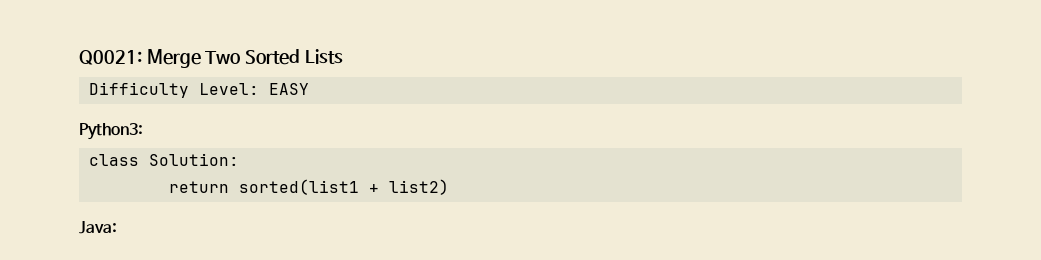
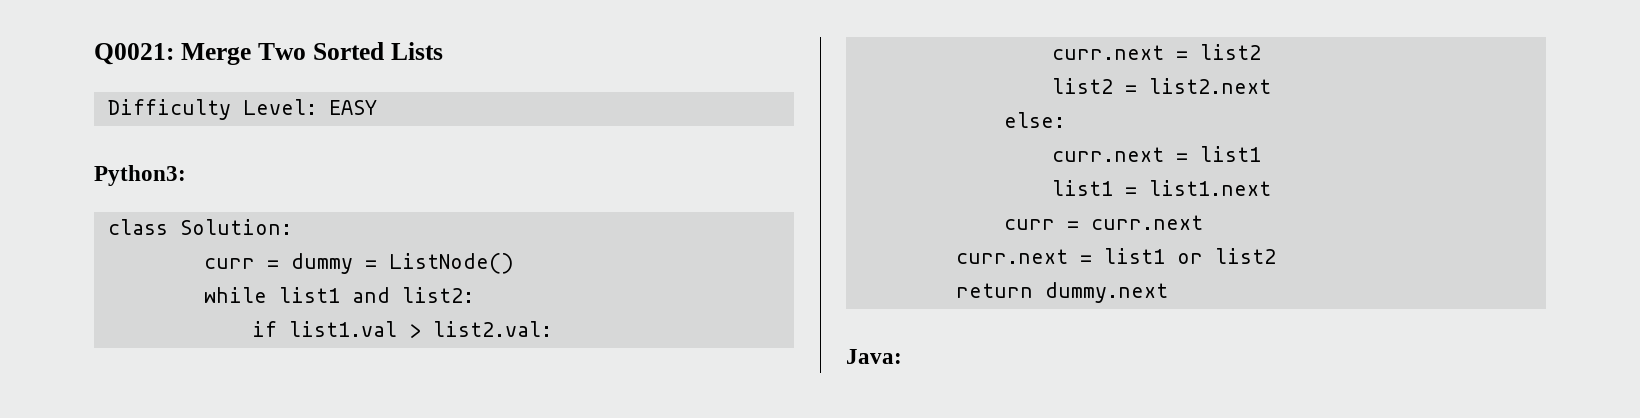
[168,179,449,195] return sorted(list1 + list2) -> [203,253,514,274] [203,287,474,303] [251,321,552,338] [1051,44,1261,60] [1051,78,1271,94] [1003,112,1065,128] [1051,146,1261,162] [1051,180,1271,196] [1003,215,1203,230] [955,248,1276,264] [955,282,1168,303] curr = dummy = ListNode() // while list1 and list2: // if list1.val > list2.val: // curr.next = list2 // list2 = list2.next // else: // curr.next = list1 // list1 = list1.next // curr = curr.next // curr.next = list1 or list2 // return dummy.next

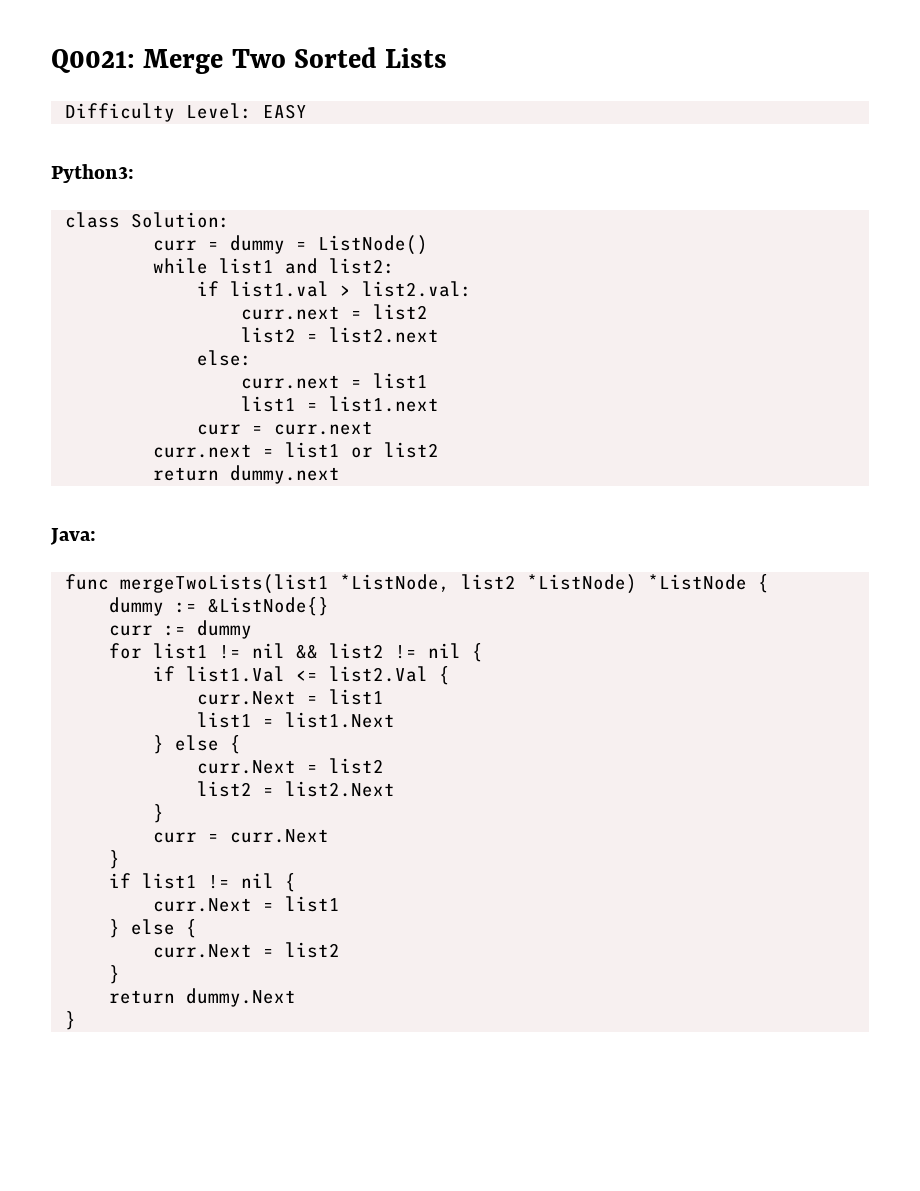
(902, 356) none -> [64,574,769,594] [108,597,329,616] [108,620,252,639] [108,643,483,662] [152,666,450,685] [196,689,384,705] [196,712,395,728] [152,735,241,754] [196,758,384,774] [196,781,395,797] [152,804,164,823] [152,829,329,843] [108,850,120,869] [108,873,296,892] [152,896,340,912] [108,919,197,938] [152,942,340,958] [108,965,120,984] [108,988,296,1007] [64,1011,76,1030] // func mergeTwoLists(list1 *ListNode, list2 *ListNode) *ListNode { // dummy := &ListNode{} // curr := dummy // for list1 != nil && list2 != nil { // if list1.Val <= list2.Val { // curr.Next = list1 // list1 = list1.Next // } else { // curr.Next = list2 // list2 = list2.Next // } // curr = curr.Next // } // if list1 != nil { // curr.Next = list1 // } else { // curr.Next = list2 // } // return dummy.Next // }

